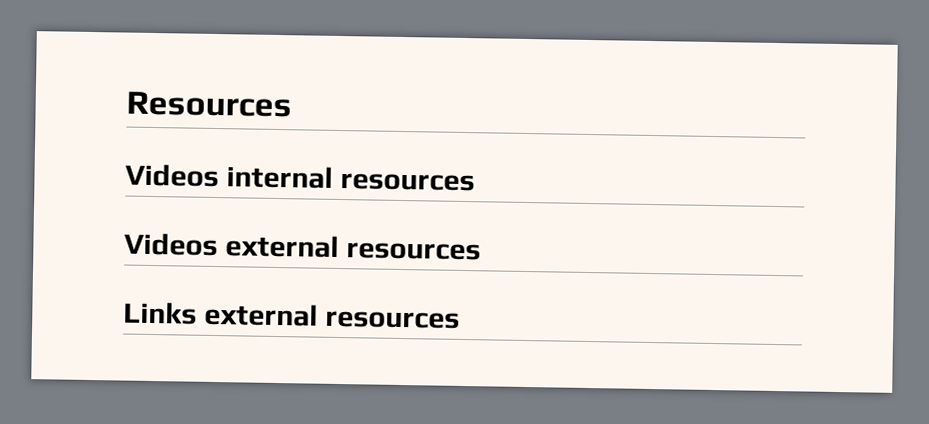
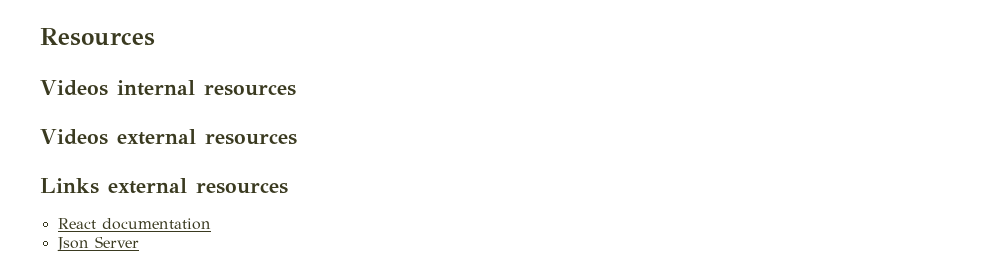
(460, 319) none -> [57,218,211,230] [56,236,139,252] // React documentation // Json Server

